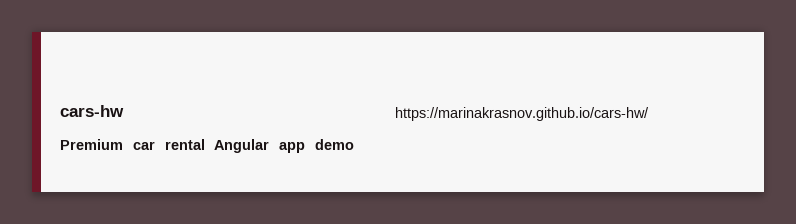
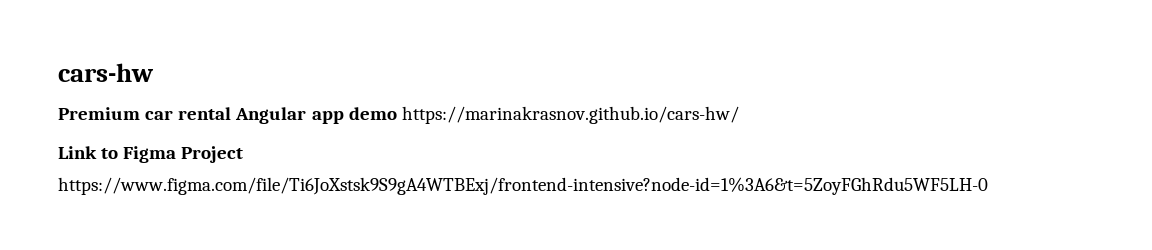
(649, 114) none -> [58,146,244,163] [58,177,988,195] // Link to Figma Project https://www.figma.com/file/Ti6JoXstsk9S9gA4WTBExj/frontend-intensive?node-id=1%3A6&t=5ZoyFGhRdu5WF5LH-0

